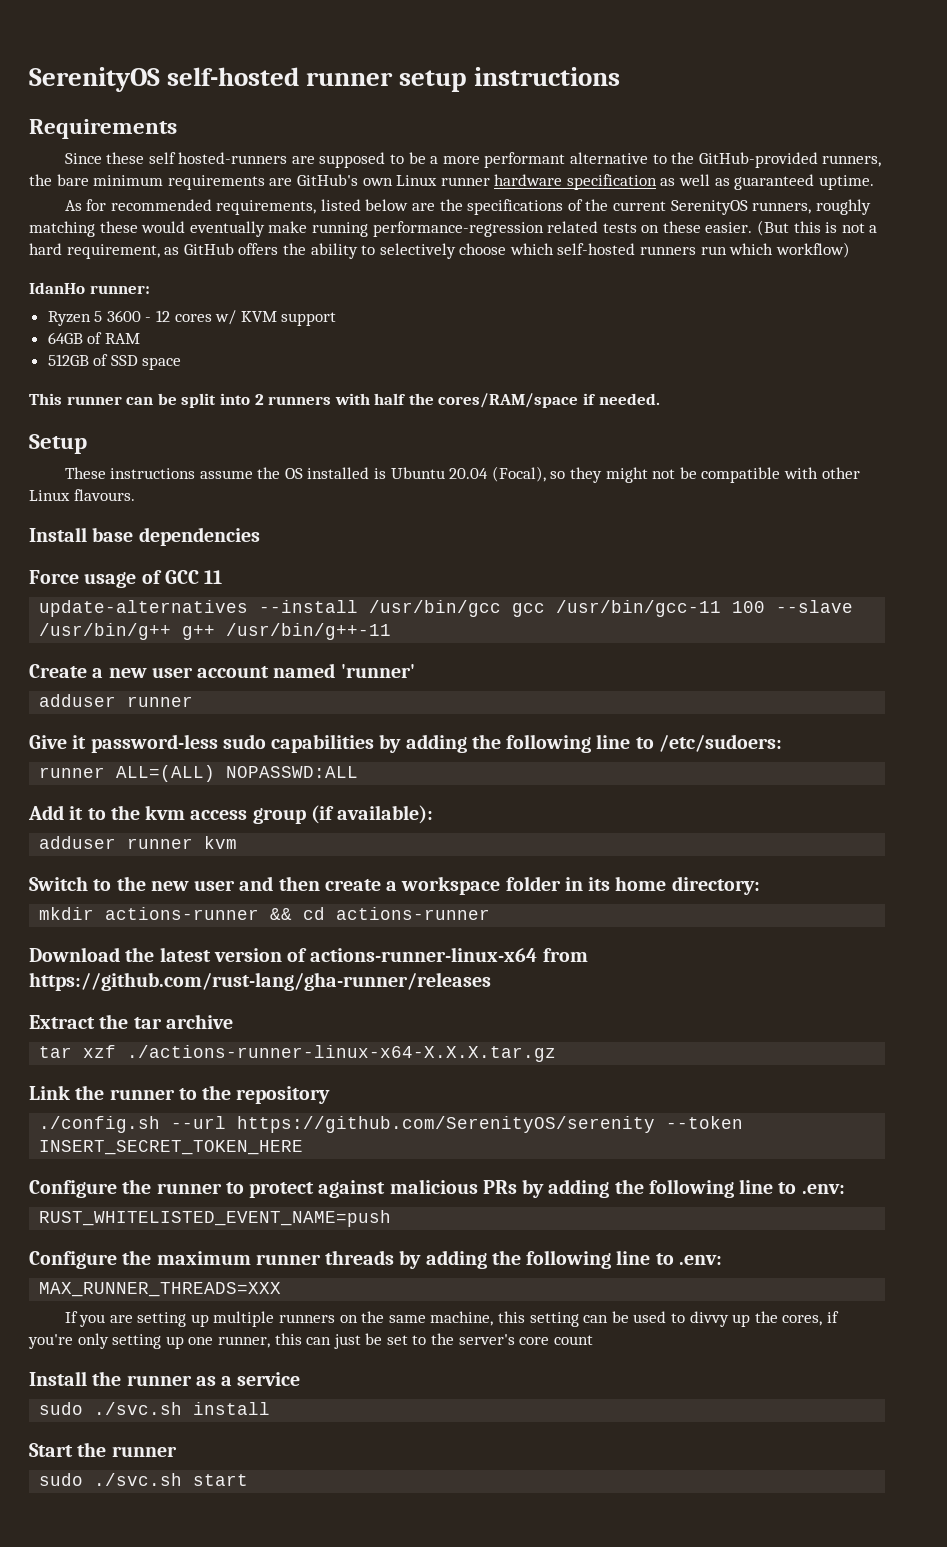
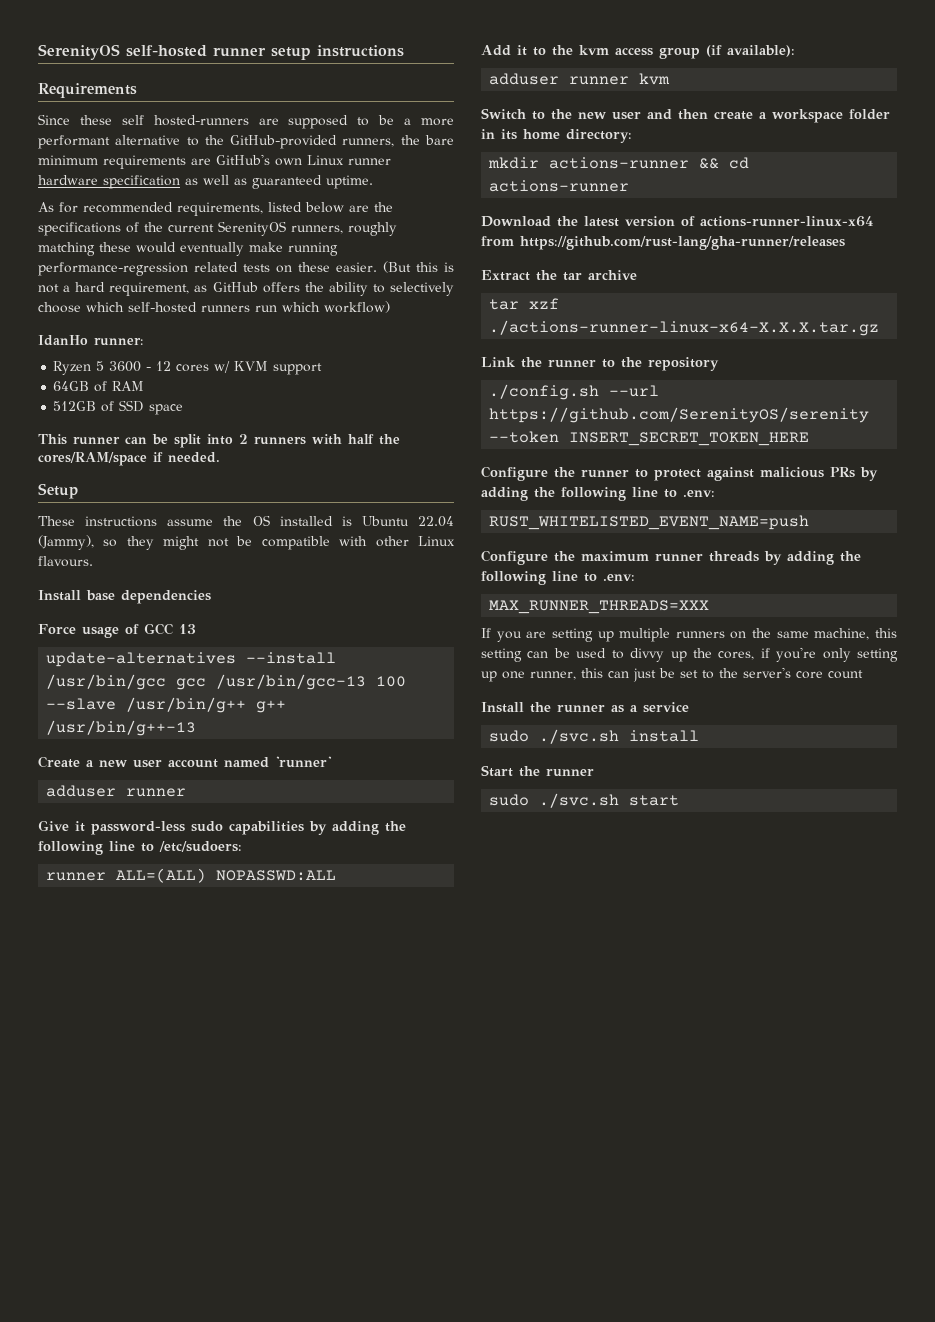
[449,466,546,482] 20.04 (Focal), -> [418,516,454,527] [38,535,94,550] 22.04 (Jammy),
[204,570,223,584] 11 -> [179,624,196,634] 13
[556,600,722,617] /usr/bin/gcc-11 -> [216,674,367,690] /usr/bin/gcc-13
[226,623,392,640] /usr/bin/g++-11 -> [46,720,197,736] /usr/bin/g++-13

